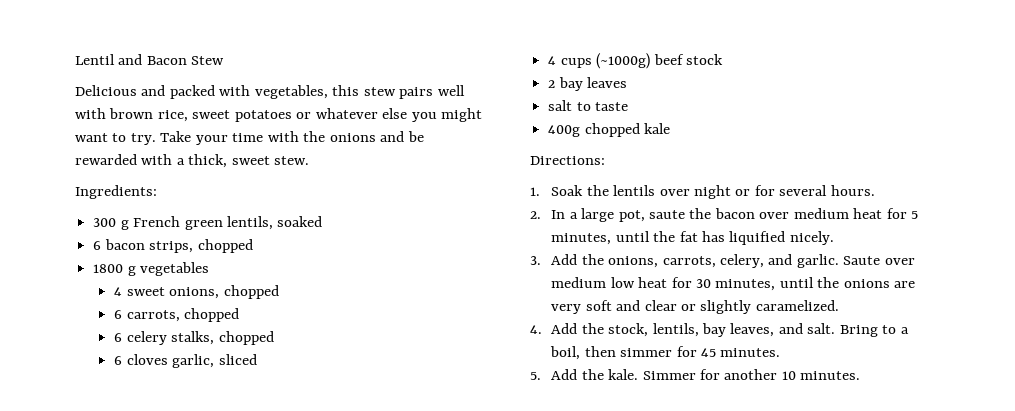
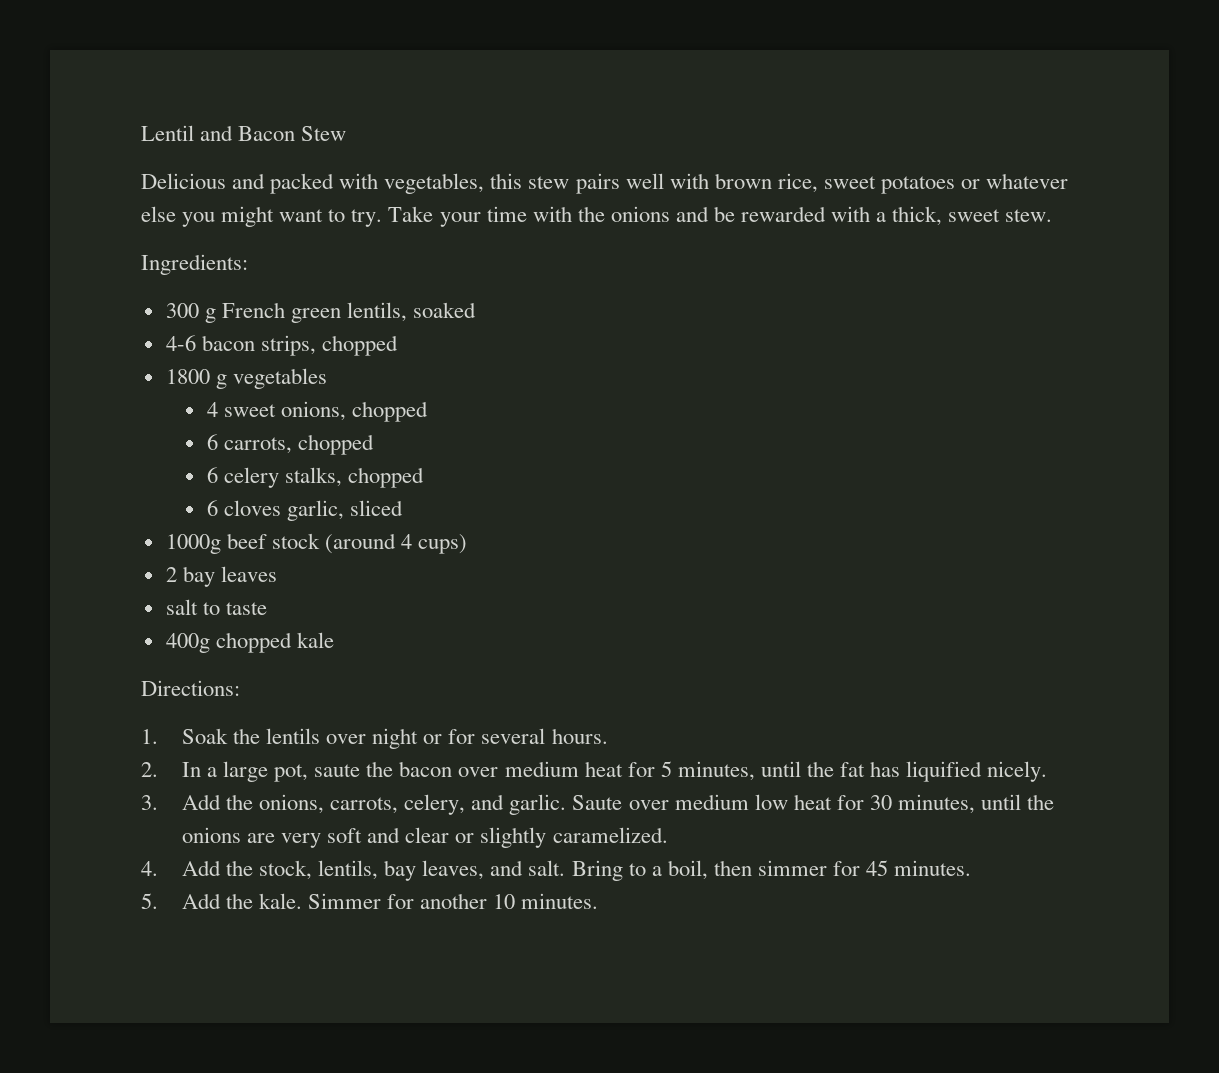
[93,241,102,250] 6 -> [165,335,196,351] 4-6
[548,53,651,69] 4 cups (~1000g) -> [165,534,221,554] 1000g
(723, 59) none -> [324,533,468,554] (around 4 cups)

